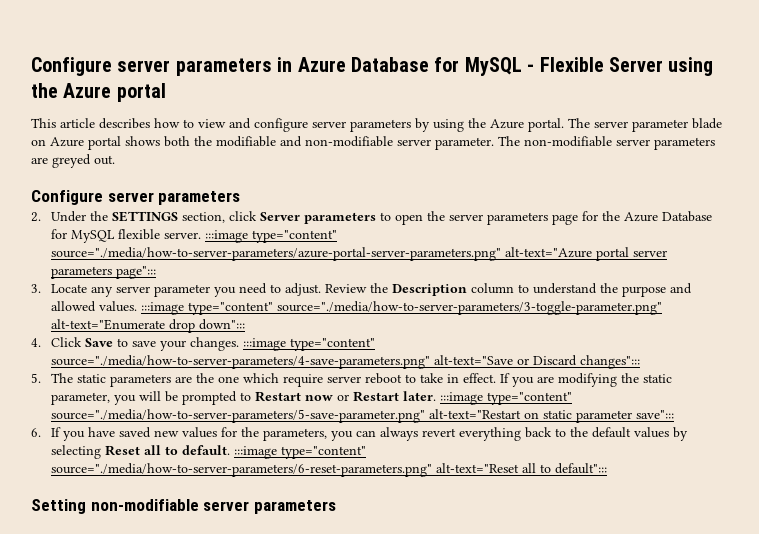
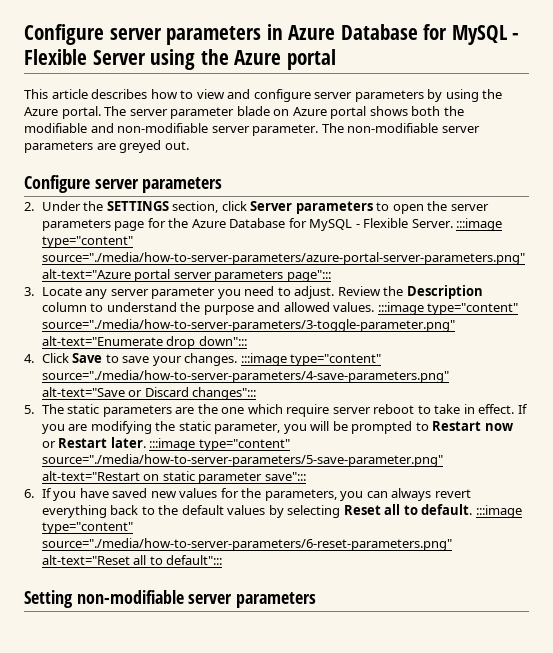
[117,229,201,240] flexible server. -> [355,218,453,228] - Flexible Server.

